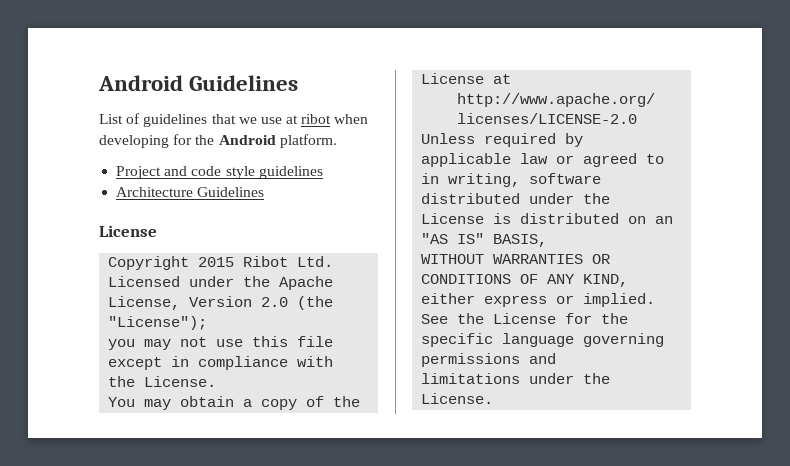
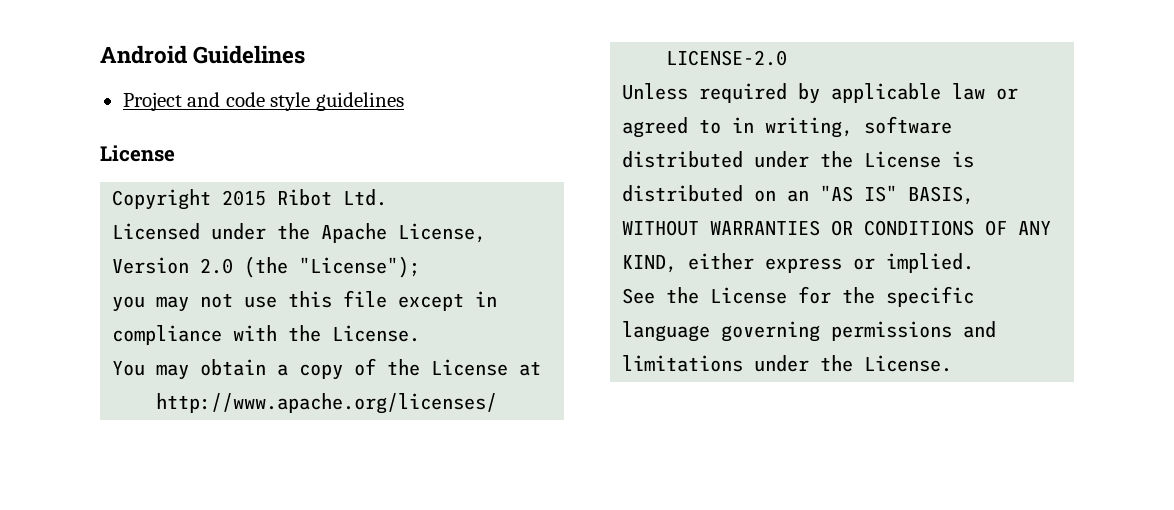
[99,113,369,127] [99,134,337,148] // List of guidelines that we use at ribot when developing for the Android platform. -> (306, 54) none
[116,187,265,197] // Architecture Guidelines -> (404, 101) none

